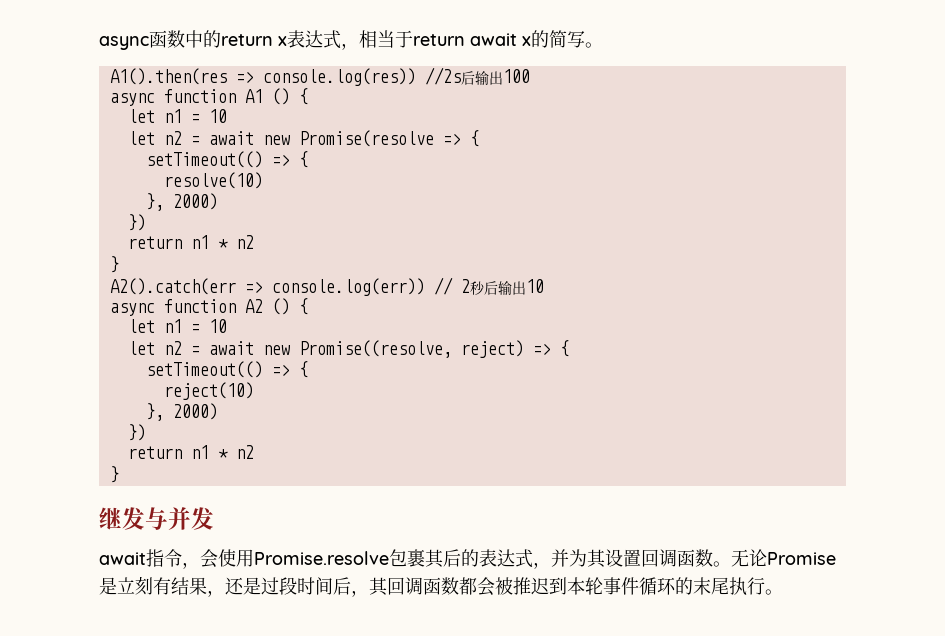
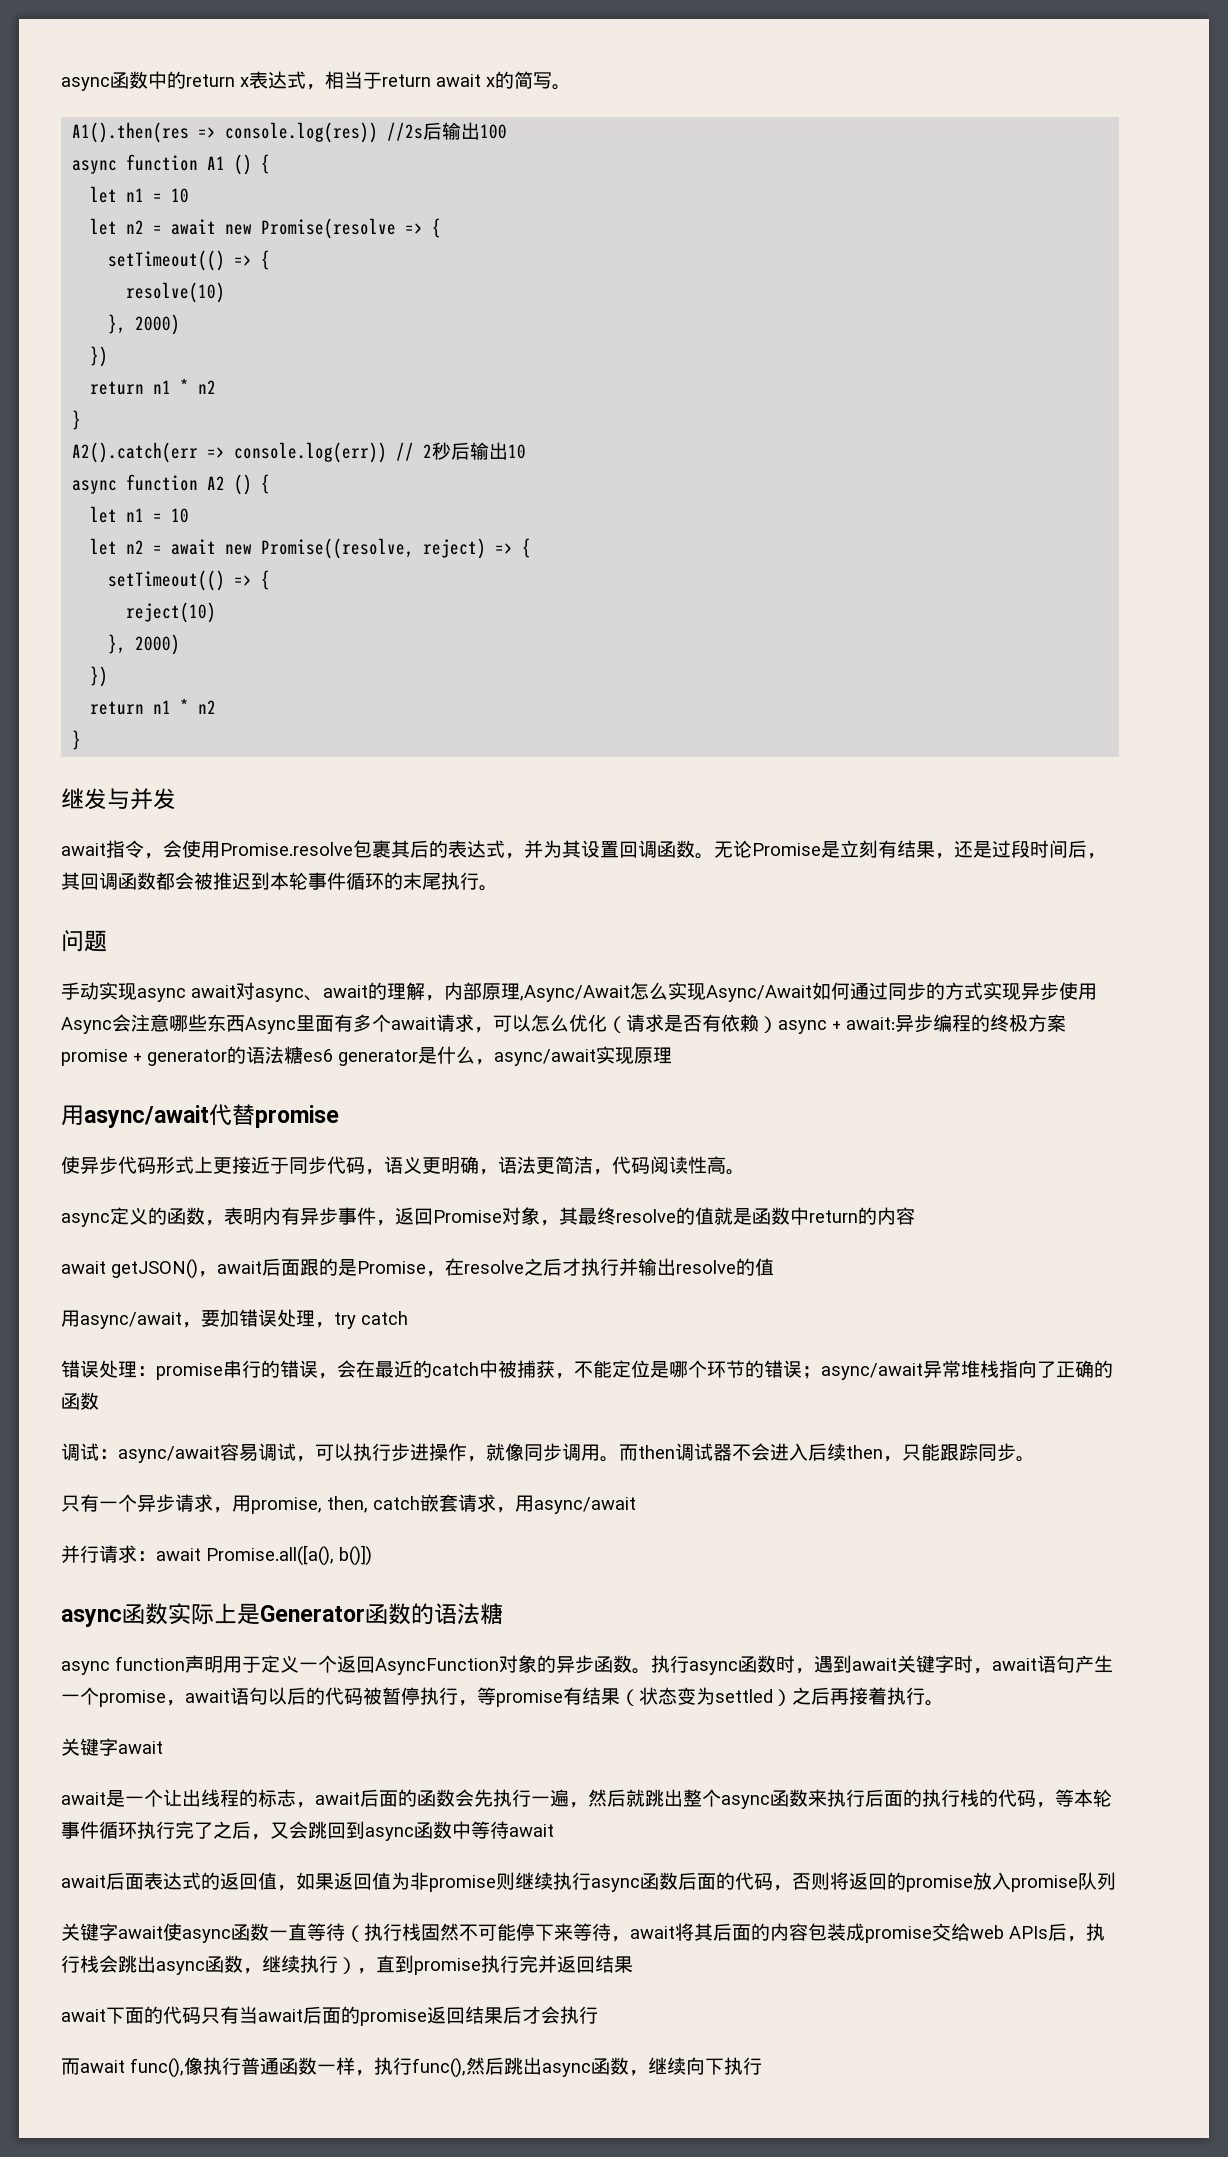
(783, 592) none -> [61,930,107,952] [61,982,1097,1002] [61,1014,1066,1034] [61,1046,672,1066] [61,1104,339,1128] [61,1156,745,1175] [61,1207,915,1227] [61,1258,774,1279] [61,1309,408,1329] [61,1360,1113,1380] [61,1392,99,1410] [61,1443,1035,1463] [61,1494,636,1514] [61,1545,372,1566] [61,1603,503,1627] [61,1655,1113,1675] [61,1687,944,1707] [61,1738,163,1756] [61,1789,1112,1809] [61,1821,554,1841] [61,1872,1116,1892] [61,1923,1105,1943] [61,1955,633,1975] [61,2006,598,2026] [61,2057,762,2078] // 问题 // 手动实现async await对async、await的理解，内部原理,Async/Await怎么实现Async/Await如何通过同步的方式实现异步使用Async会注意哪些东西Async里面有多个await请求，可以怎么优化（请求是否有依赖）async + await:异步编程的终极方案promise + generator的语法糖es6 generator是什么，async/await实现原理 // 用async/await代替promise // 使异步代码形式上更接近于同步代码，语义更明确，语法更简洁，代码阅读性高。 // async定义的函数，表明内有异步事件，返回Promise对象，其最终resolve的值就是函数中return的内容 // await getJSON()，await后面跟的是Promise，在resolve之后才执行并输出resolve的值 // 用async/await，要加错误处理，try catch // 错误处理：promise串行的错误，会在最近的catch中被捕获，不能定位是哪个环节的错误；async/await异常堆栈指向了正确的函数 // 调试：async/await容易调试，可以执行步进操作，就像同步调用。而then调试器不会进入后续then，只能跟踪同步。 // 只有一个异步请求，用promise, then, catch嵌套请求，用async/await // 并行请求：await Promise.all([a(), b()]) // async函数实际上是Generator函数的语法糖 // async function声明用于定义一个返回AsyncFunction对象的异步函数。执行async函数时，遇到await关键字时，await语句产生一个promise，await语句以后的代码被暂停执行，等promise有结果（状态变为settled）之后再接着执行。 // 关键字await // await是一个让出线程的标志，await后面的函数会先执行一遍，然后就跳出整个async函数来执行后面的执行栈的代码，等本轮事件循环执行完了之后，又会跳回到async函数中等待await // await后面表达式的返回值，如果返回值为非promise则继续执行async函数后面的代码，否则将返回的promise放入promise队列 // 关键字await使async函数一直等待（执行栈固然不可能停下来等待，await将其后面的内容包装成promise交给web APIs后，执行栈会跳出async函数，继续执行），直到promise执行完并返回结果 // await下面的代码只有当await后面的promise返回结果后才会执行 // 而await func(),像执行普通函数一样，执行func(),然后跳出async函数，继续向下执行

